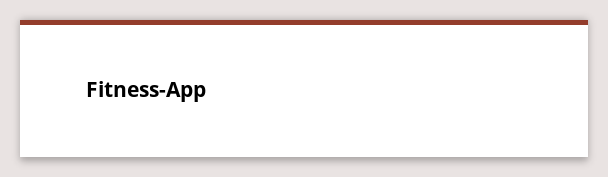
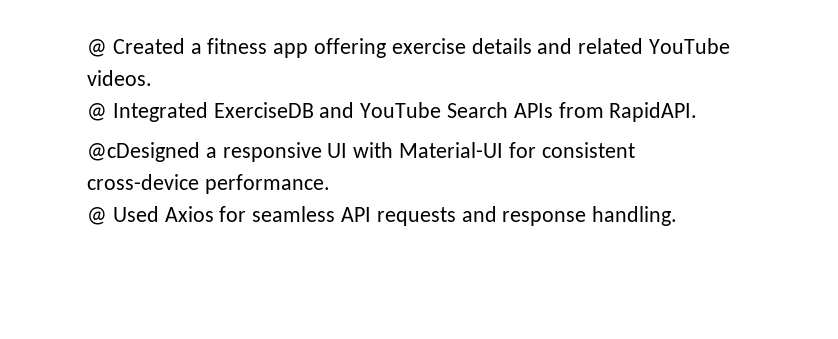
[86,81,206,102] Fitness-App -> [87,38,731,58] [87,70,152,86] [87,102,698,122] [87,142,635,162] [87,174,330,194] [87,206,678,226] @ Created a fitness app offering exercise details and related YouTube videos. // @ Integrated ExerciseDB and YouTube Search APIs from RapidAPI. // @cDesigned a responsive UI with Material-UI for consistent cross-device performance. // @ Used Axios for seamless API requests and response handling.

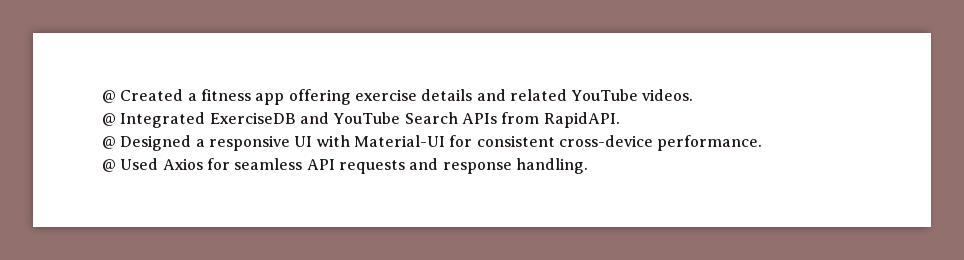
[87,142,200,162] @cDesigned -> [102,135,192,151] @ Designed

